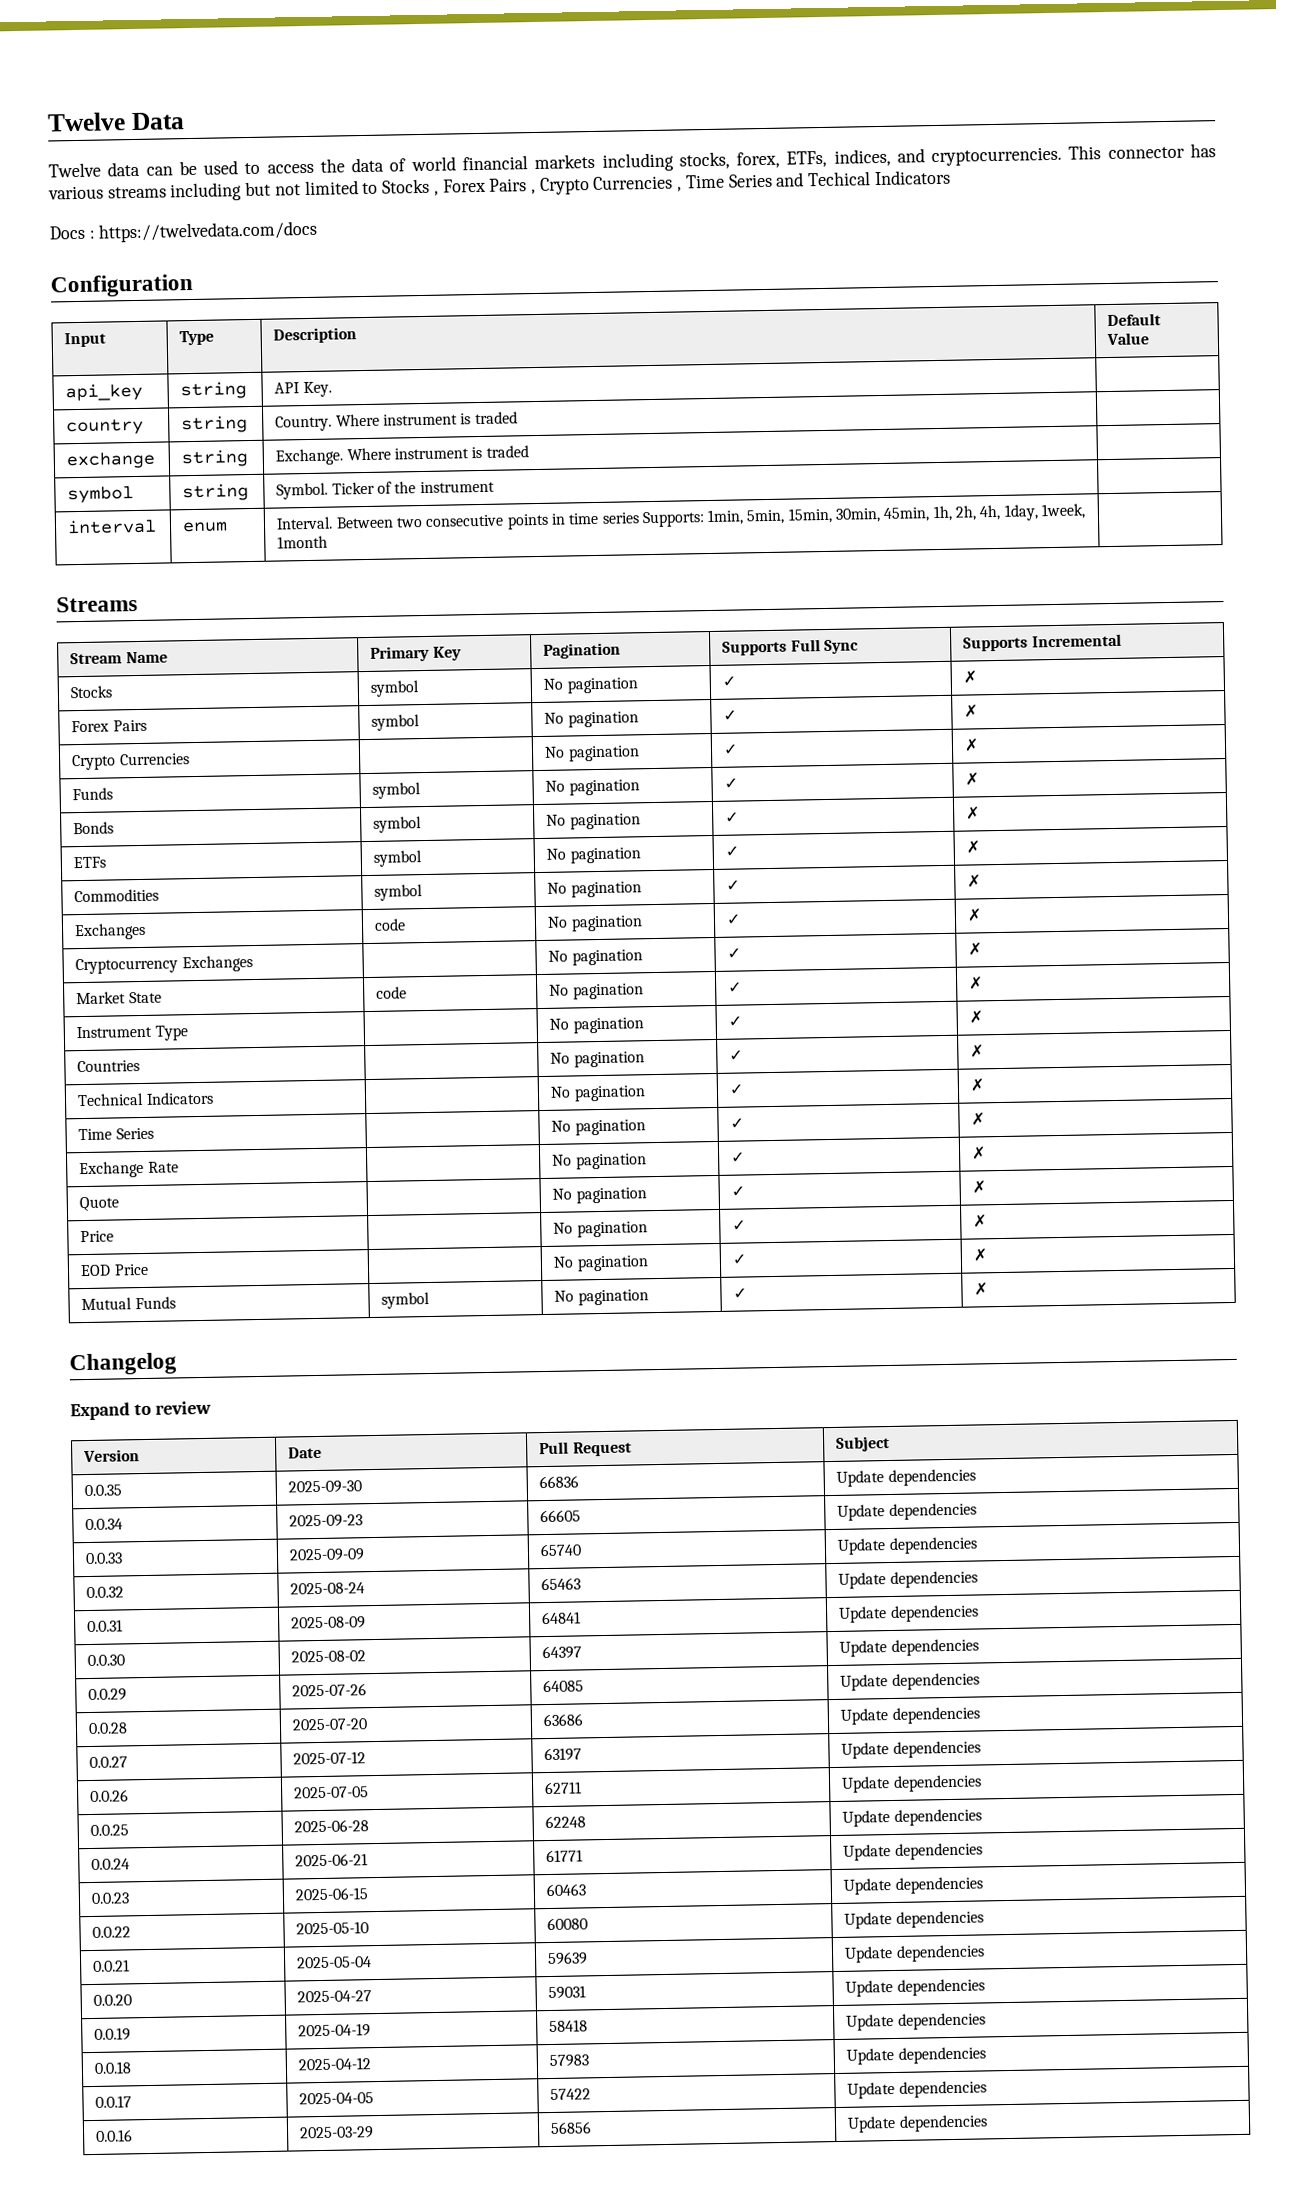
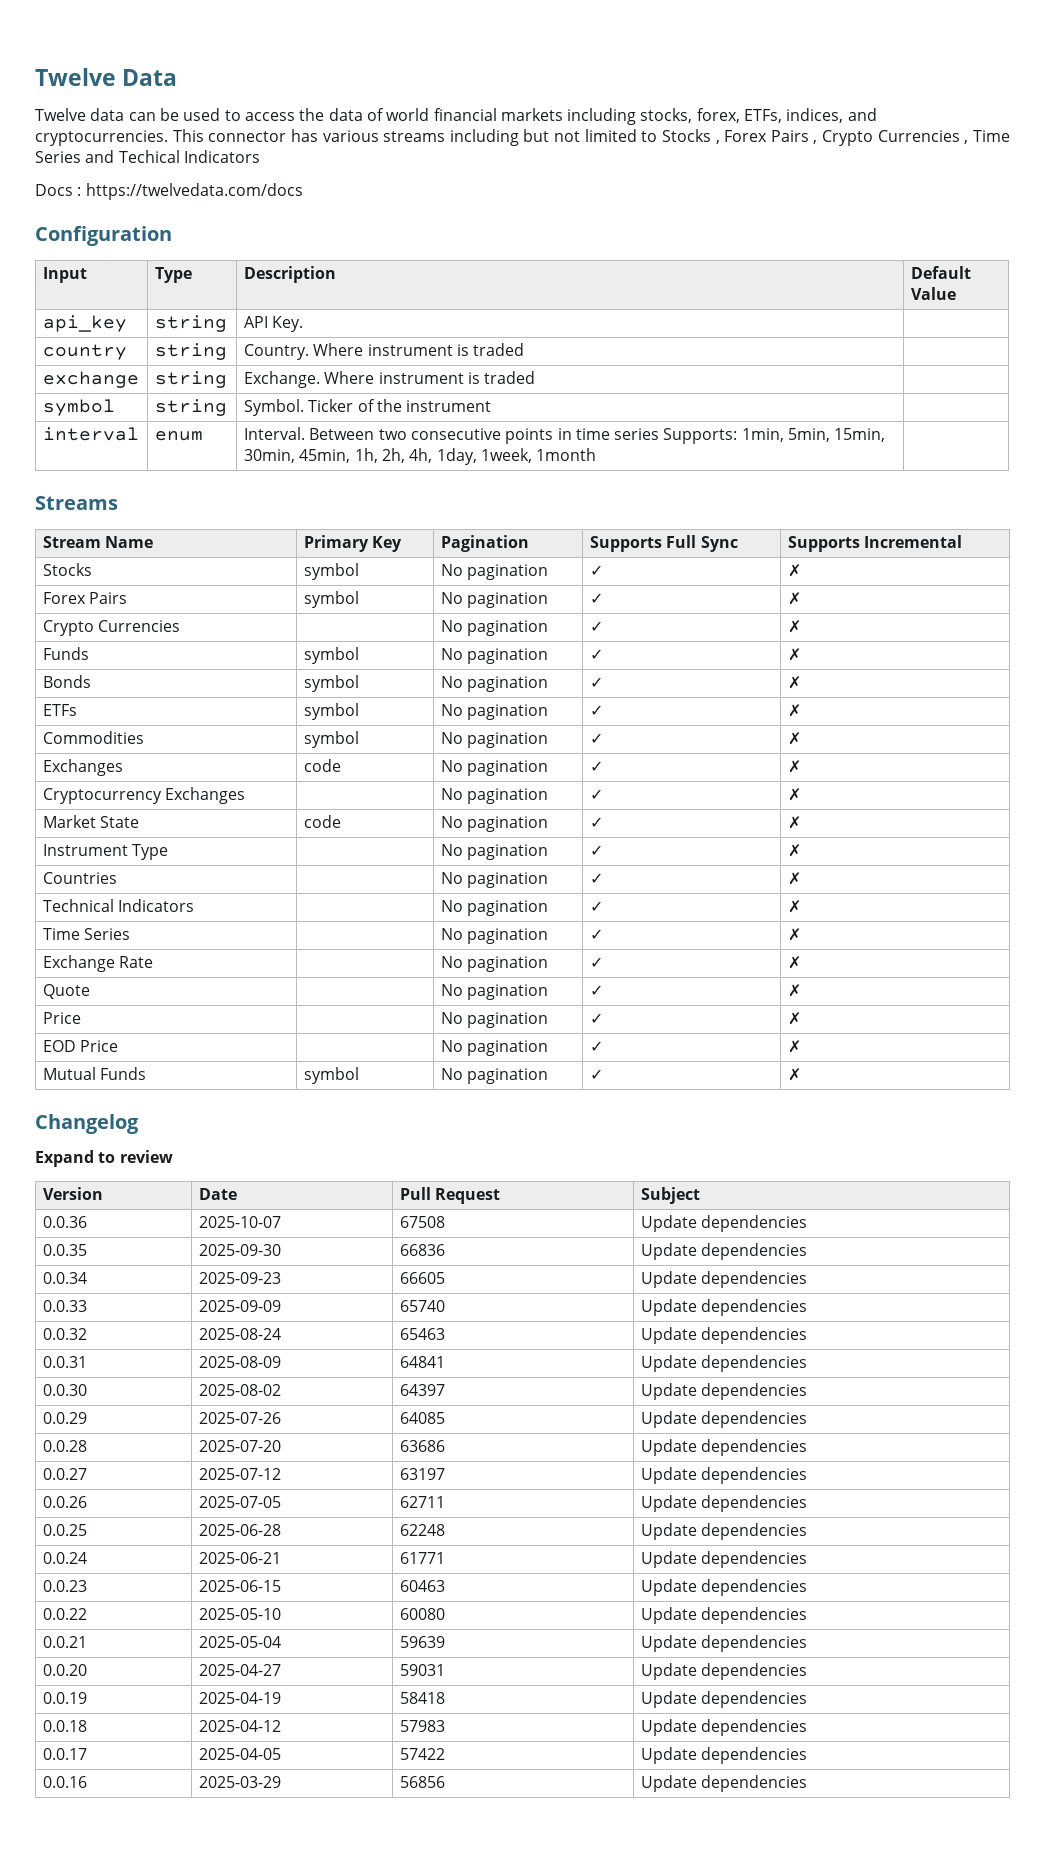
(891, 1443) none -> [42,1216,87,1228] [198,1216,281,1228] [399,1216,445,1228] [640,1215,808,1232] // 0.0.36 | 2025-10-07 | 67508 | Update dependencies

